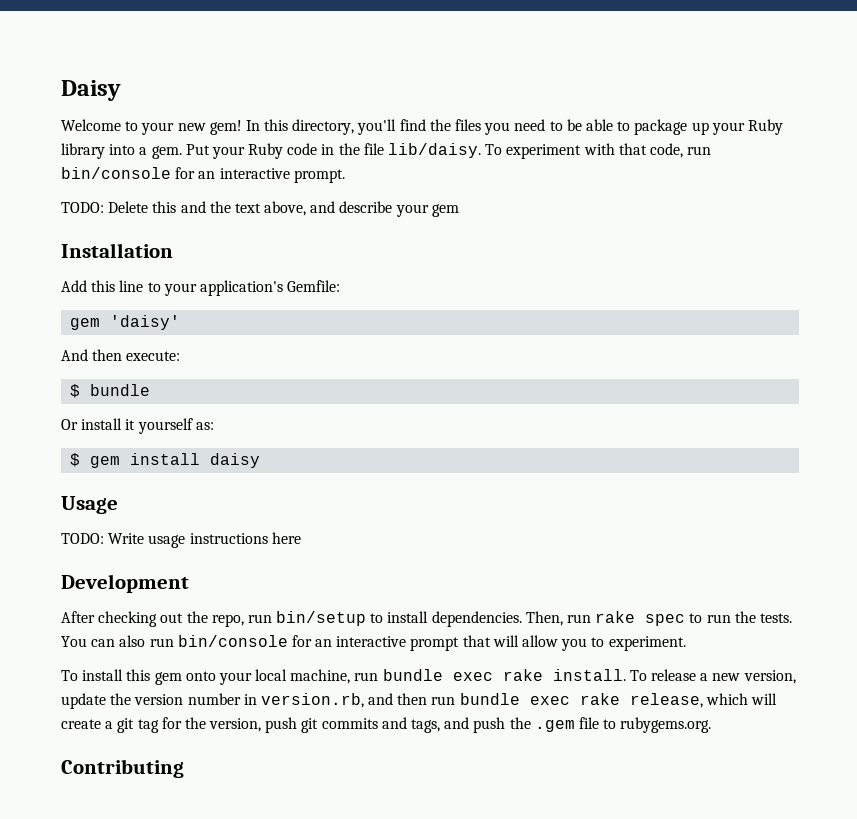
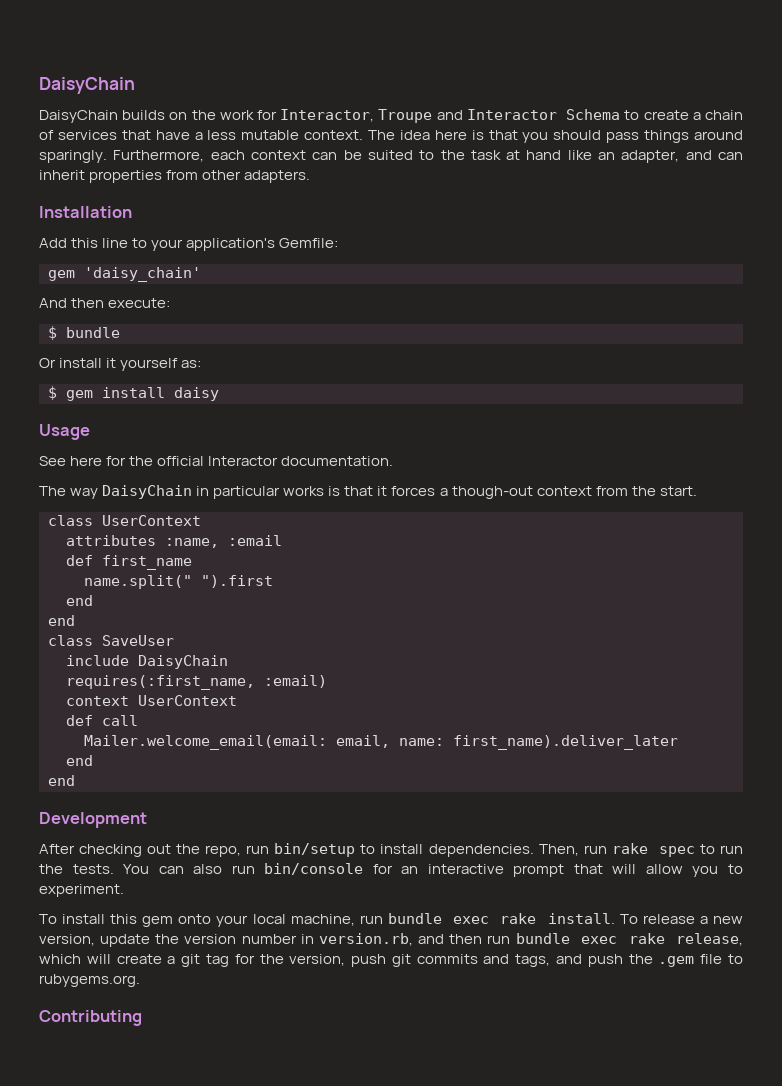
[61,80,121,101] [61,119,783,135] [61,143,712,159] [61,167,345,183] [61,201,459,217] Daisy // Welcome to your new gem! In this directory, you'll find the files you need to be able to package up your Ruby library into a gem. Put your Ruby code in the file lib/daisy. To experiment with that code, run bin/console for an interactive prompt. // TODO: Delete this and the text above, and describe your gem -> [39,77,135,94] [39,109,743,123] [39,130,743,143] [39,150,743,163] [39,170,311,183] DaisyChain // DaisyChain builds on the work for Interactor, Troupe and Interactor Schema to create a chain of services that have a less mutable context. The idea here is that you should pass things around sparingly. Furthermore, each context can be suited to the task at hand like an adapter, and can inherit properties from other adapters.
[110,315,181,330] 'daisy' -> [84,267,201,282] 'daisy_chain'
[61,532,301,548] TODO: Write usage instructions here -> [39,456,394,466] [39,485,697,499] [48,515,201,526] [66,535,282,548] [66,555,192,570] [84,575,273,589] [66,595,93,606] [48,615,75,626] [48,635,174,646] [66,655,228,669] [66,675,327,690] [66,695,237,706] [66,715,138,726] [84,735,678,750] [66,755,93,766] [48,775,75,786] See here for the official Interactor documentation. // The way DaisyChain in particular works is that it forces a though-out context from the start. // class UserContext // attributes :name, :email // def first_name // name.split(" ").first // end // end // class SaveUser // include DaisyChain // requires(:first_name, :email) // context UserContext // def call // Mailer.welcome_email(email: email, name: first_name).deliver_later // end // end

